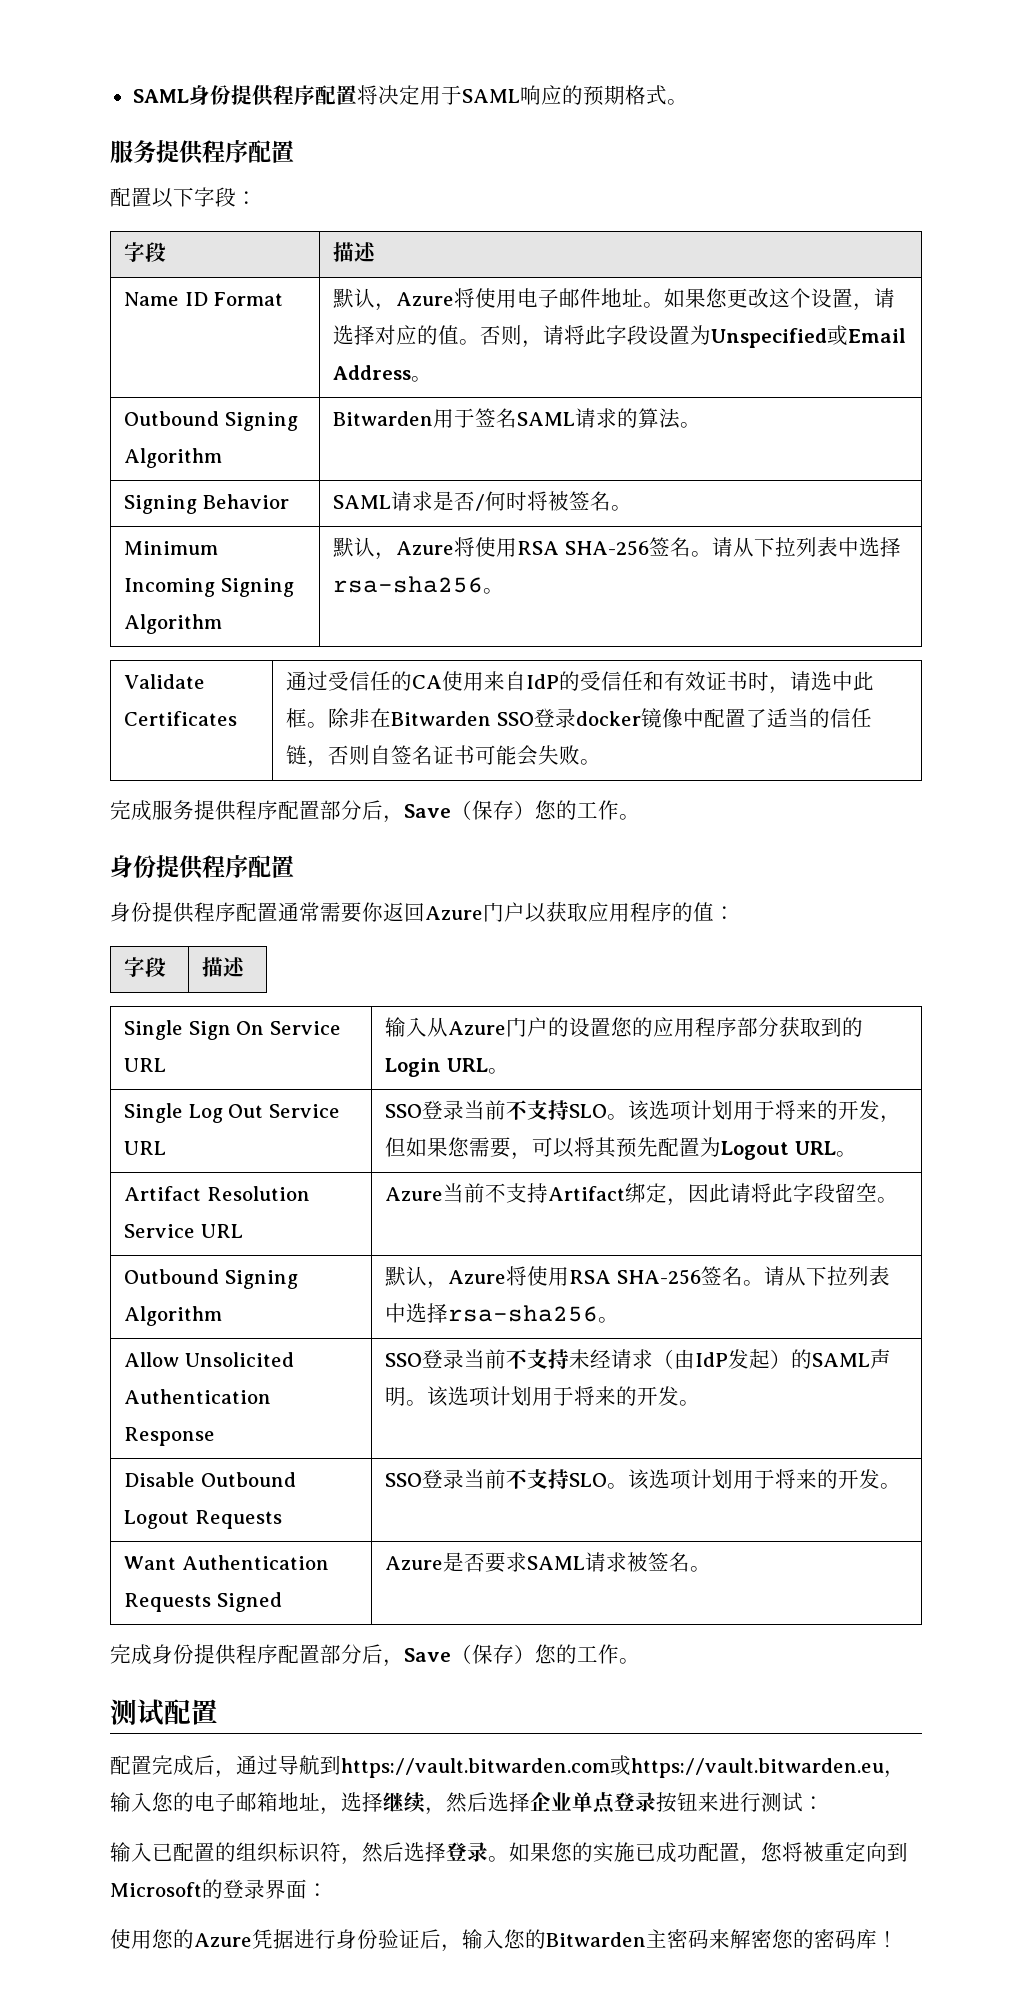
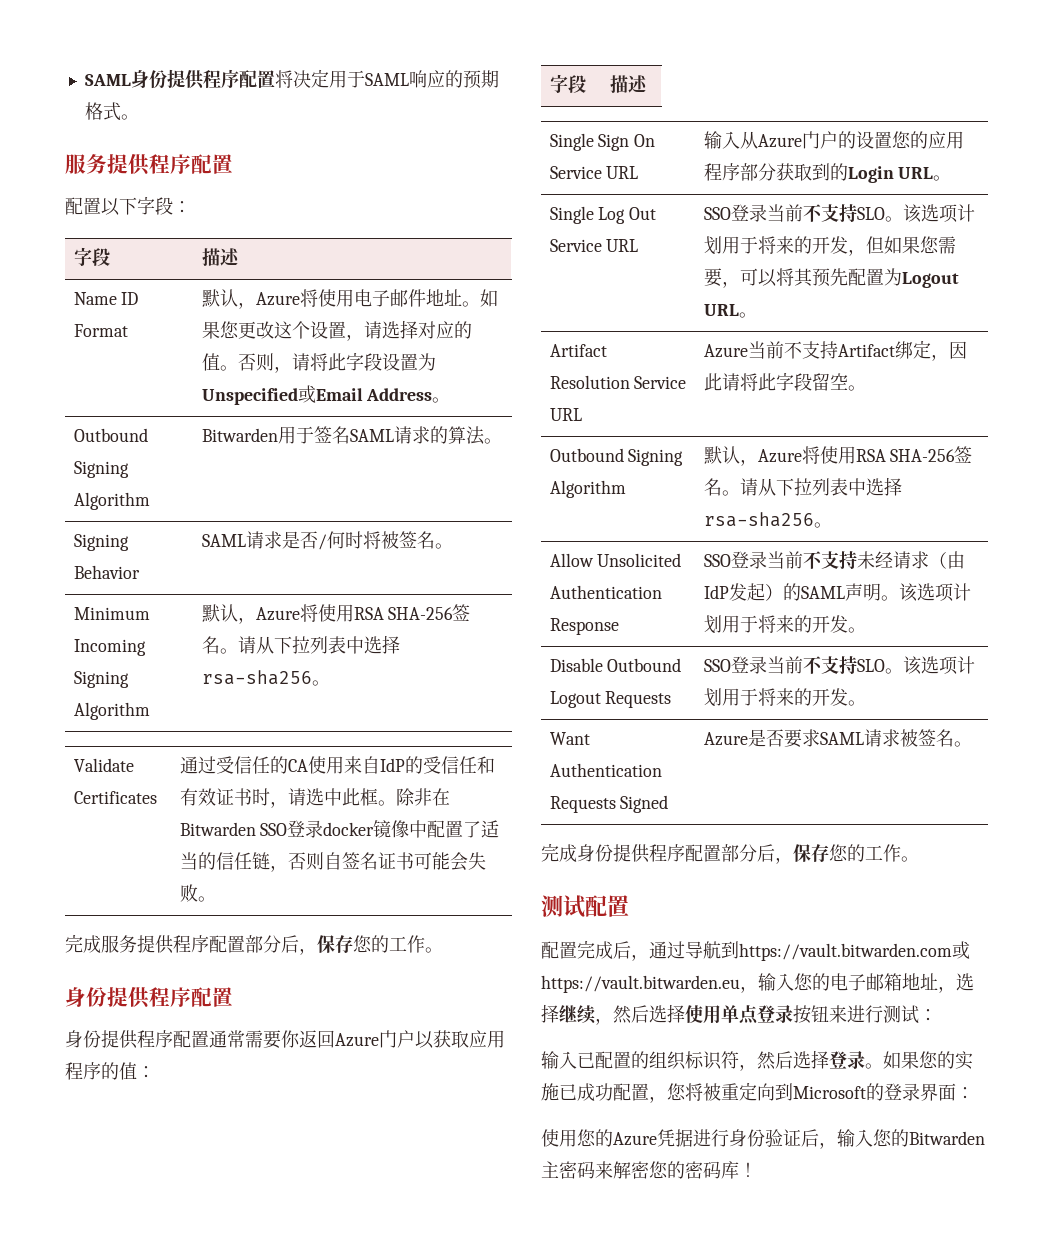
[404,800,535,820] Save（保存） -> [317,935,353,953] 保存
[404,1644,535,1664] Save（保存） -> [793,844,829,862] 保存
[530,1792,572,1811] 企业 -> [685,1005,721,1024] 使用

